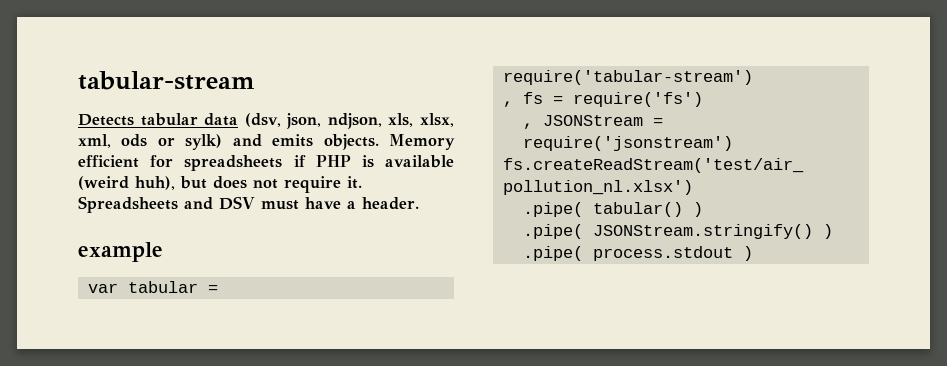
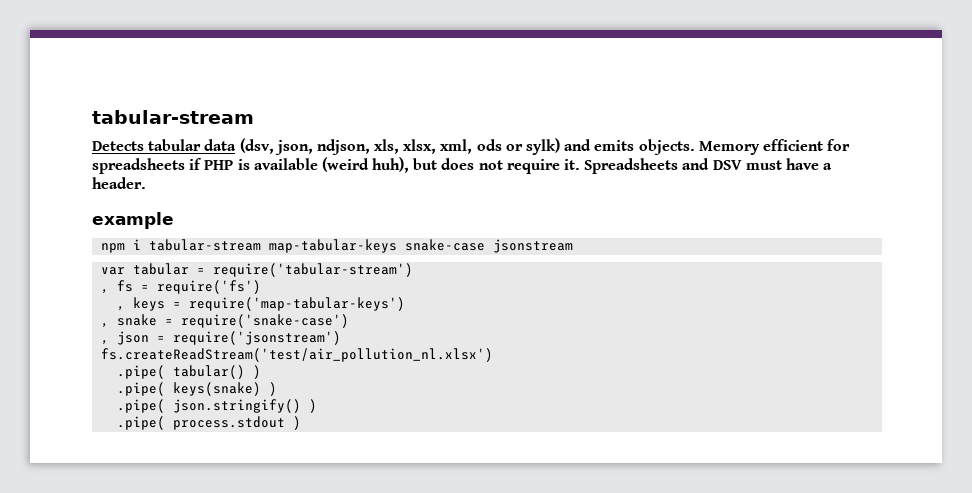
(163, 252) none -> [101,239,574,253] // npm i tabular-stream map-tabular-keys snake-case jsonstream
[542,115,643,126] JSONStream -> [133,297,406,311] [101,314,350,328] [101,331,150,345] keys = require('map-tabular-keys') // , snake = require('snake-case') // , json
[592,224,813,239] JSONStream.stringify() -> [173,382,278,396] [117,399,302,413] keys(snake) ) // .pipe( json.stringify()

